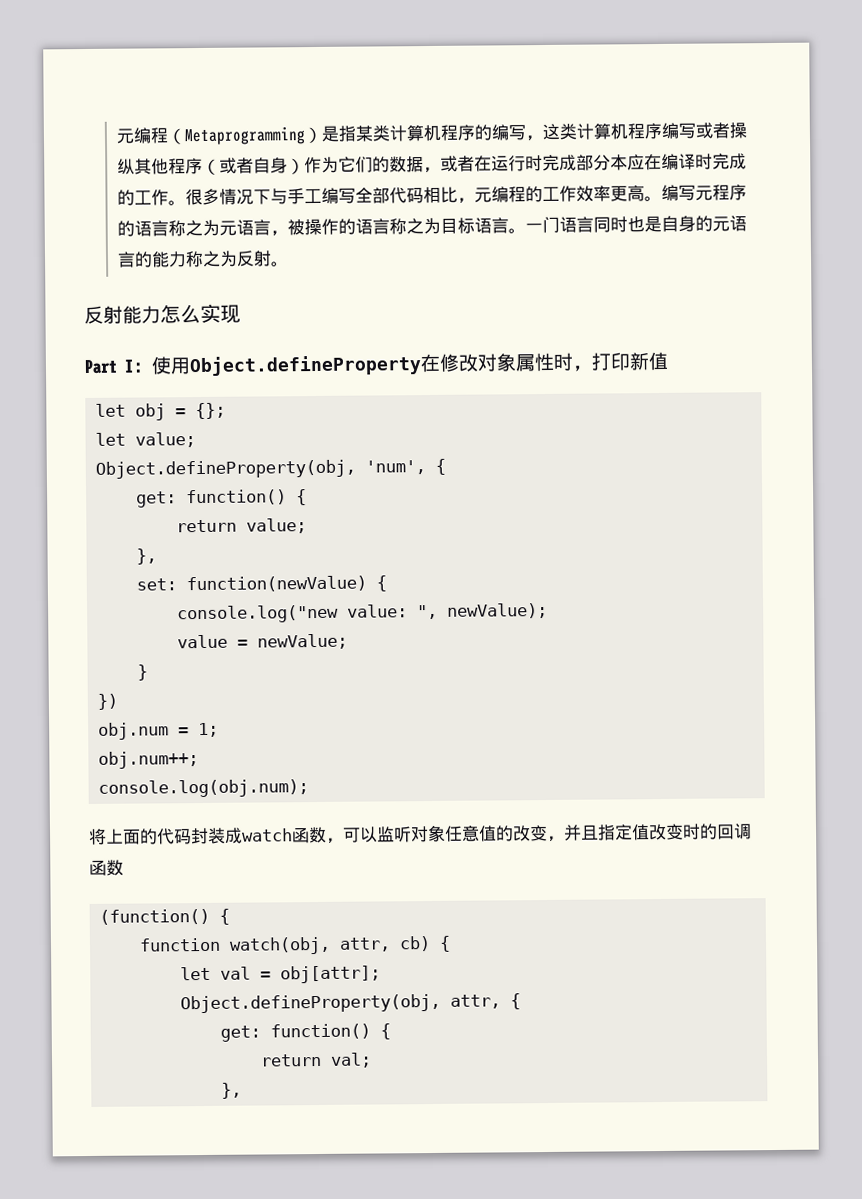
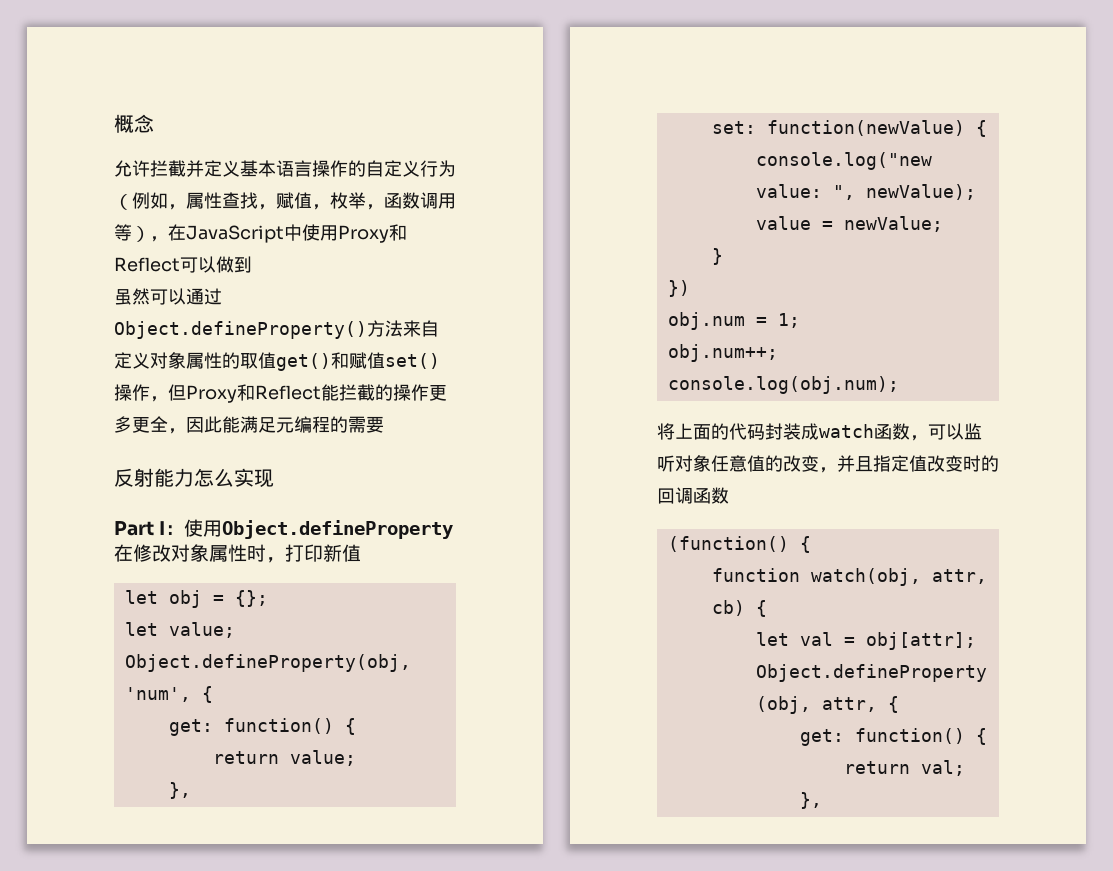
[115,122,747,146] [116,153,747,175] [116,184,747,206] [116,215,747,237] [116,250,289,268] 元编程（Metaprogramming）是指某类计算机程序的编写，这类计算机程序编写或者操纵其他程序（或者自身）作为它们的数据，或者在运行时完成部分本应在编译时完成的工作。很多情况下与手工编写全部代码相比，元编程的工作效率更高。编写元程序的语言称之为元语言，被操作的语言称之为目标语言。一门语言同时也是自身的元语言的能力称之为反射。 -> [114,114,154,133] [114,160,456,177] [114,192,456,210] [114,224,407,243] [114,256,252,273] [114,288,222,305] [114,320,439,339] [114,352,440,371] [114,384,447,403] [114,416,384,434] 概念 // 允许拦截并定义基本语言操作的自定义行为（例如，属性查找，赋值，枚举，函数调用等），在JavaScript中使用Proxy和Reflect可以做到 // 虽然可以通过Object.defineProperty()方法来自定义对象属性的取值get()和赋值set()操作，但Proxy和Reflect能拦截的操作更多更全，因此能满足元编程的需要

